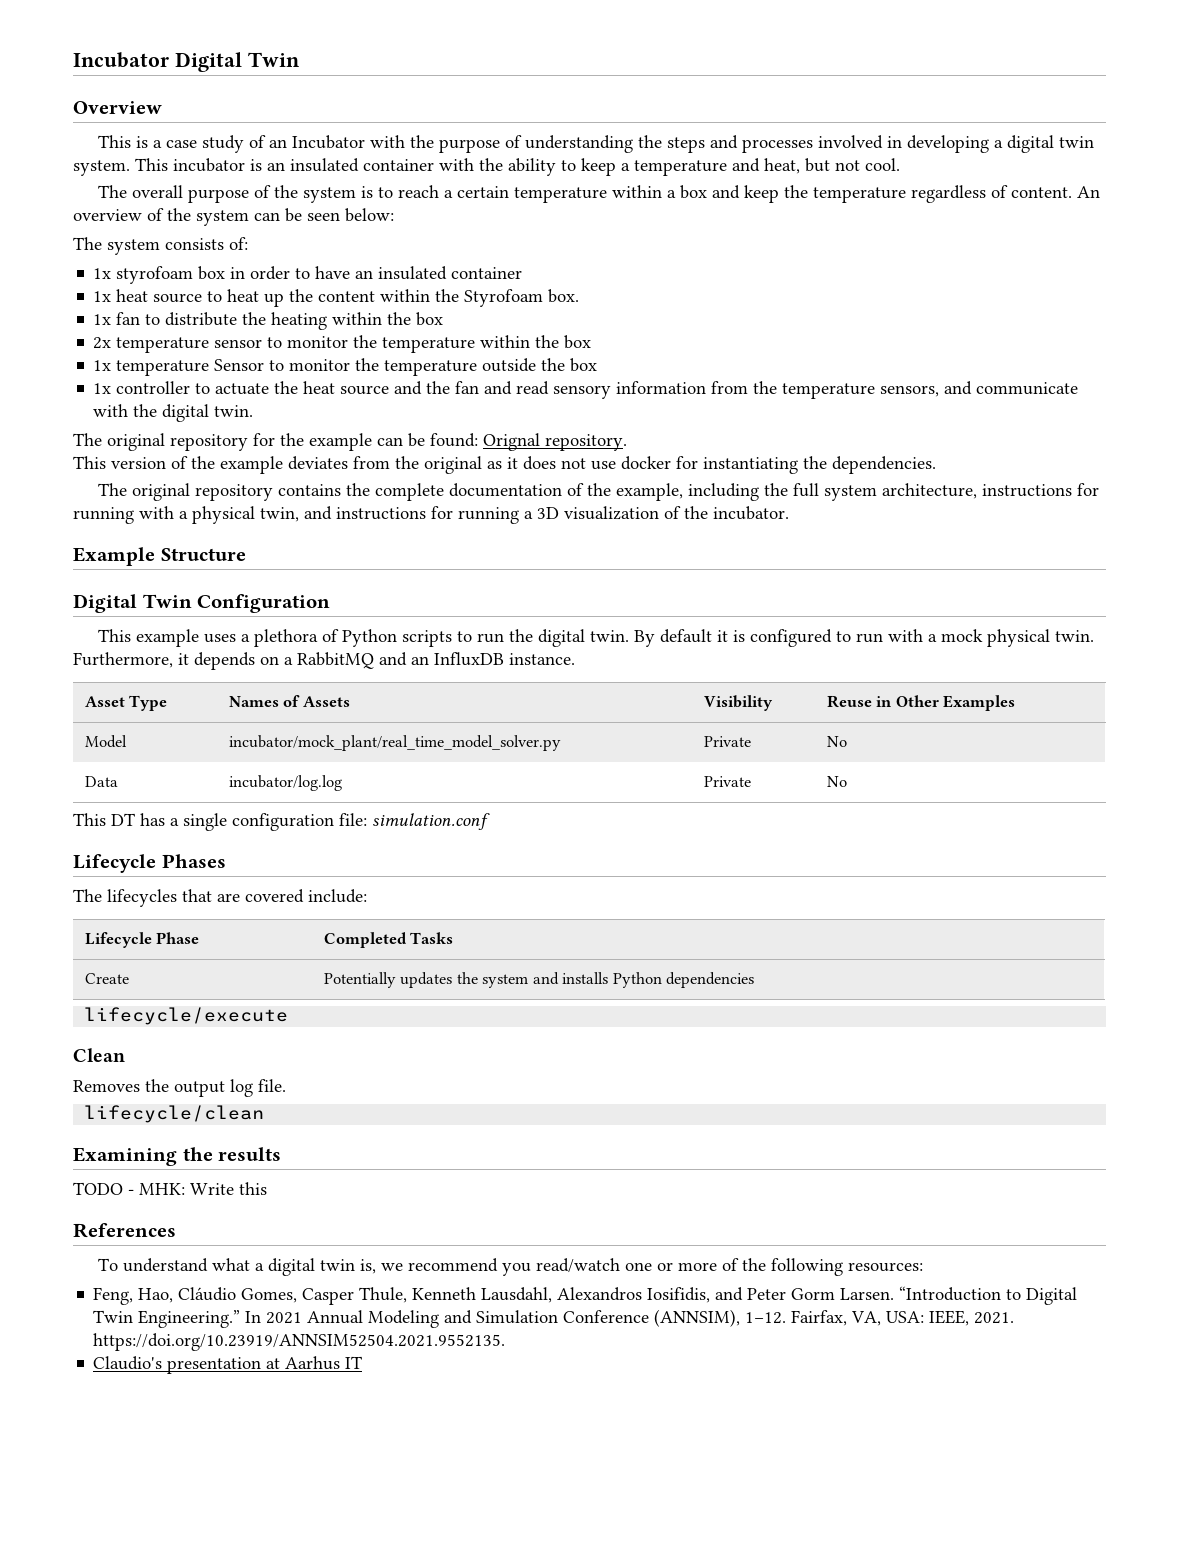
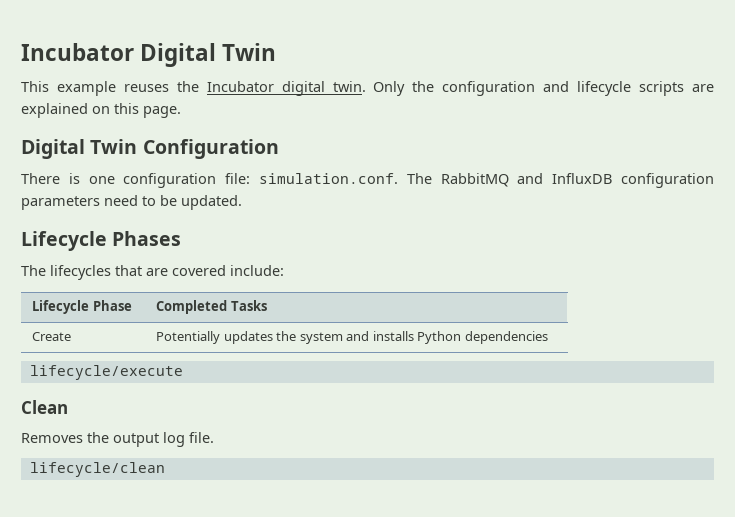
[73,101,162,114] [97,135,1094,153] [73,158,900,176] [97,185,1100,203] [73,208,394,226] [73,237,248,255] [93,266,523,284] [93,289,580,307] [93,312,444,330] [93,335,592,353] [93,358,598,376] [93,381,1079,399] [93,404,254,422] [73,433,627,451] [73,456,936,474] [97,483,1099,501] [73,506,789,524] [73,547,246,566] [73,594,331,613] [97,629,1094,647] [73,652,575,670] [84,695,168,711] [228,695,350,707] [703,695,773,711] [826,695,1016,711] [84,735,127,748] [228,735,561,751] [703,736,751,747] [826,736,847,747] [84,776,118,787] [228,775,342,791] [703,776,751,787] [826,776,847,787] [73,813,490,831] // Overview // This is a case study of an Incubator with the purpose of understanding the steps and processes involved in developing a digital twin system. This incubator is an insulated container with the ability to keep a temperature and heat, but not cool. // The overall purpose of the system is to reach a certain temperature within a box and keep the temperature regardless of content. An overview of the system can be seen below: // The system consists of: // 1x styrofoam box in order to have an insulated container // 1x heat source to heat up the content within the Styrofoam box. // 1x fan to distribute the heating within the box // 2x temperature sensor to monitor the temperature within the box // 1x temperature Sensor to monitor the temperature outside the box // 1x controller to actuate the heat source and the fan and read sensory information from the temperature sensors, and communicate with the digital twin. // The original repository for the example can be found: Orignal repository. // This version of the example deviates from the original as it does not use docker for instantiating the dependencies. // The original repository contains the complete documentation of the example, including the full system architecture, instructions for running with a physical twin, and instructions for running a 3D visualization of the incubator. // Example Structure // Digital Twin Configuration // This example uses a plethora of Python scripts to run the digital twin. By default it is configured to run with a mock physical twin. Furthermore, it depends on a RabbitMQ and an InfluxDB instance. // Asset Type | Names of Assets | Visibility | Reuse in Other Examples // Model | incubator/mock_plant/real_time_model_solver.py | Private | No // Data | incubator/log.log | Private | No // This DT has a single configuration file: simulation.conf -> [21,81,714,96] [21,103,181,118] [21,139,279,159] [21,173,714,188] [21,195,242,210] // This example reuses the Incubator digital twin. Only the configuration and lifecycle scripts are explained on this page. // Digital Twin Configuration // There is one configuration file: simulation.conf. The RabbitMQ and InfluxDB configuration parameters need to be updated.
[73,1147,282,1166] [73,1182,267,1195] [73,1223,176,1238] [97,1258,923,1276] [93,1286,1078,1305] [93,1309,1015,1328] [93,1333,506,1351] [93,1356,363,1374] // Examining the results // TODO - MHK: Write this // References // To understand what a digital twin is, we recommend you read/watch one or more of the following resources: // Feng, Hao, Cláudio Gomes, Casper Thule, Kenneth Lausdahl, Alexandros Iosifidis, and Peter Gorm Larsen. “Introduction to Digital Twin Engineering.” In 2021 Annual Modeling and Simulation Conference (ANNSIM), 1–12. Fairfax, VA, USA: IEEE, 2021. https://doi.org/10.23919/ANNSIM52504.2021.9552135. // Claudio's presentation at Aarhus IT -> (165, 469) none

